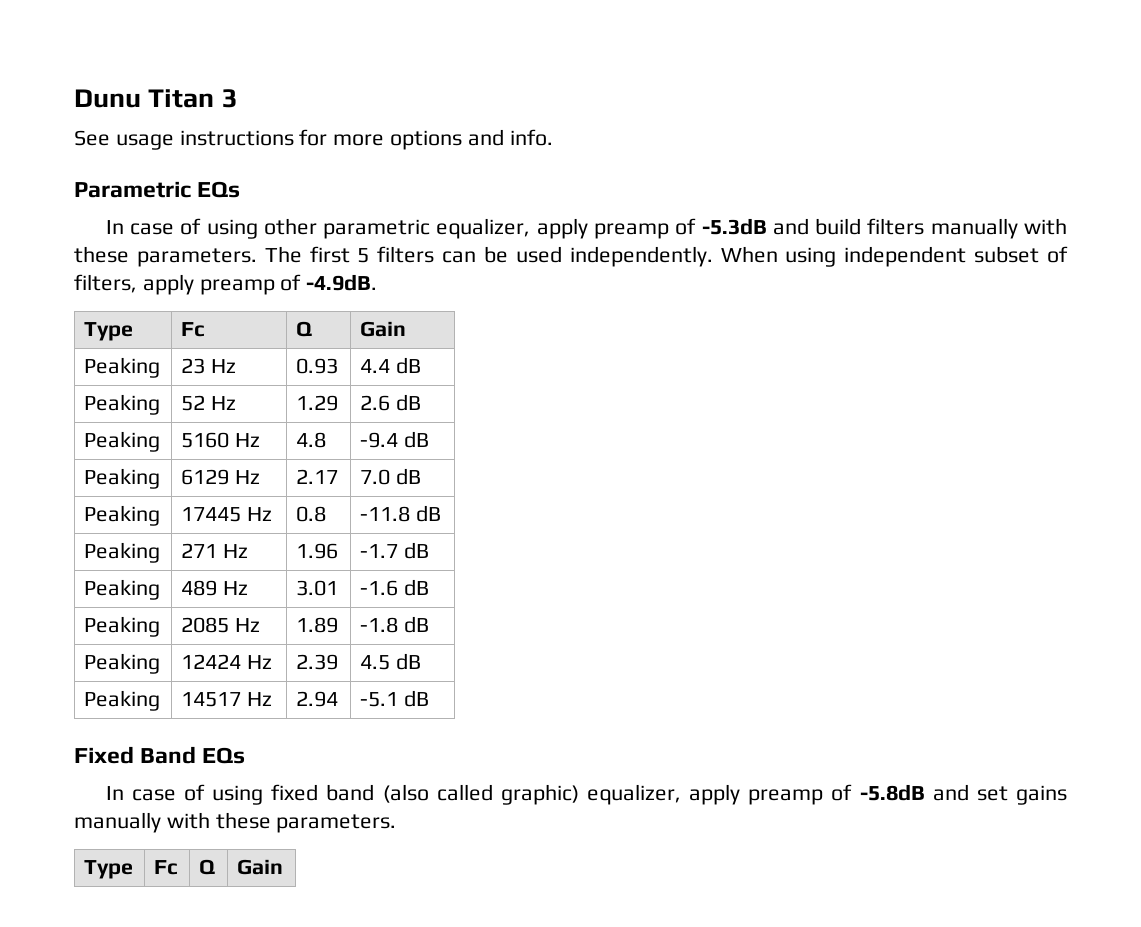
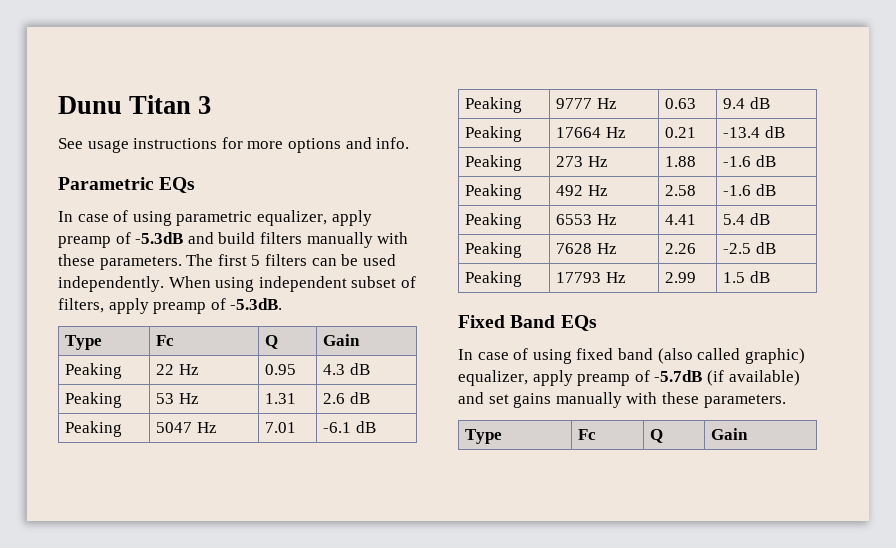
[263,218,317,235] other -> (172, 218) none
[306,274,378,291] -4.9dB. -> [230,298,283,310] -5.3dB.
[181,358,237,374] [296,358,339,374] [360,357,422,374] [84,394,161,415] [181,395,237,411] [296,395,339,411] 23 Hz | 0.93 | 4.4 dB // Peaking | 52 Hz | 1.29 -> [155,364,199,375] [264,364,296,375] [322,363,370,375] [64,392,122,408] [155,393,199,404] [264,393,296,404] 22 Hz | 0.95 | 4.3 dB // Peaking | 53 Hz | 1.31
[181,432,261,448] [296,432,327,448] [360,431,430,448] [84,468,161,489] [181,469,261,485] [296,469,339,484] [360,468,422,485] [84,505,161,526] [181,507,273,522] [296,506,327,522] [360,505,442,522] [84,542,161,563] [181,543,249,558] [296,543,339,559] [360,542,430,559] [84,579,161,600] [181,580,249,596] [296,580,339,596] [360,579,430,596] [84,616,161,637] [181,617,261,633] [296,617,339,633] [360,616,430,633] [84,653,161,674] [181,654,273,669] [296,654,339,670] [360,653,422,670] [84,690,161,711] [181,692,273,707] [296,691,339,707] [360,692,399,707] 5160 Hz | 4.8 | -9.4 dB // Peaking | 6129 Hz | 2.17 | 7.0 dB // Peaking | 17445 Hz | 0.8 | -11.8 dB // Peaking | 271 Hz | 1.96 | -1.7 dB // Peaking | 489 Hz | 3.01 | -1.6 dB // Peaking | 2085 Hz | 1.89 | -1.8 dB // Peaking | 12424 Hz | 2.39 | 4.5 dB // Peaking | 14517 Hz | 2.94 | -5.1 -> [155,422,217,433] [264,422,296,433] [322,421,376,433] [464,97,522,113] [555,98,617,109] [664,98,696,109] [722,97,770,109] [464,126,522,142] [555,127,626,138] [664,127,696,138] [722,126,785,138] [464,155,522,171] [555,156,608,167] [664,156,696,167] [722,155,776,167] [464,184,522,200] [555,185,608,196] [664,185,696,196] [722,184,776,196] [464,213,522,229] [555,214,617,225] [664,214,696,225] [722,213,770,225] [464,242,522,258] [555,243,617,254] [664,243,696,254] [722,242,776,254] [464,271,522,287] [555,272,626,283] [664,272,696,283] [722,272,745,283] 5047 Hz | 7.01 | -6.1 dB // Peaking | 9777 Hz | 0.63 | 9.4 dB // Peaking | 17664 Hz | 0.21 | -13.4 dB // Peaking | 273 Hz | 1.88 | -1.6 dB // Peaking | 492 Hz | 2.58 | -1.6 dB // Peaking | 6553 Hz | 4.41 | 5.4 dB // Peaking | 7628 Hz | 2.26 | -2.5 dB // Peaking | 17793 Hz | 2.99 | 1.5
[859,784,925,801] -5.8dB -> [654,370,800,386] -5.7dB (if available)

